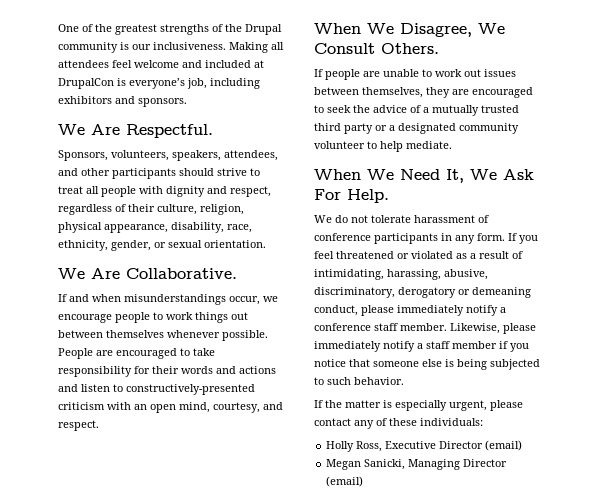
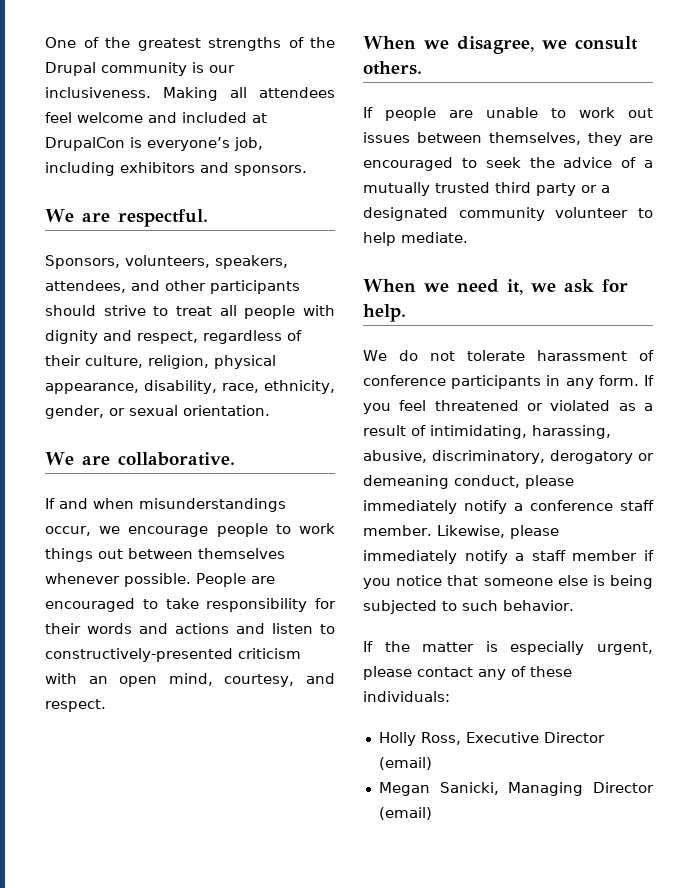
[91,124,213,138] Are Respectful. -> [81,209,208,227] are respectful.
[91,268,237,279] Are Collaborative. -> [81,452,235,466] are collaborative.
[367,23,505,37] [314,43,439,54] We Disagree, We Consult Others. -> [424,36,638,54] [363,61,422,75] we disagree, we consult others.
[367,169,534,183] [314,189,389,203] We Need It, We Ask For Help. -> [424,279,628,295] [363,304,406,322] we need it, we ask for help.

